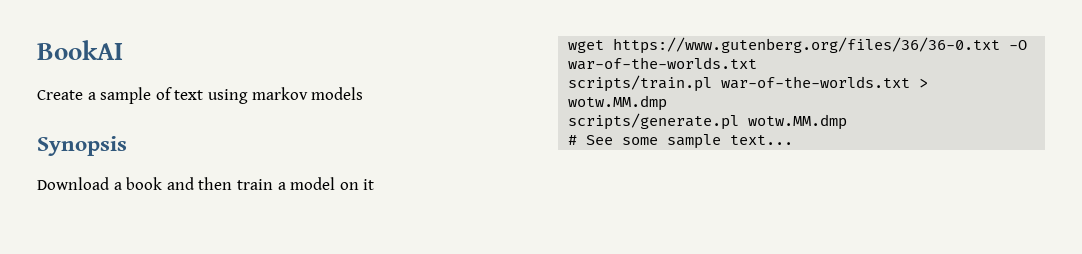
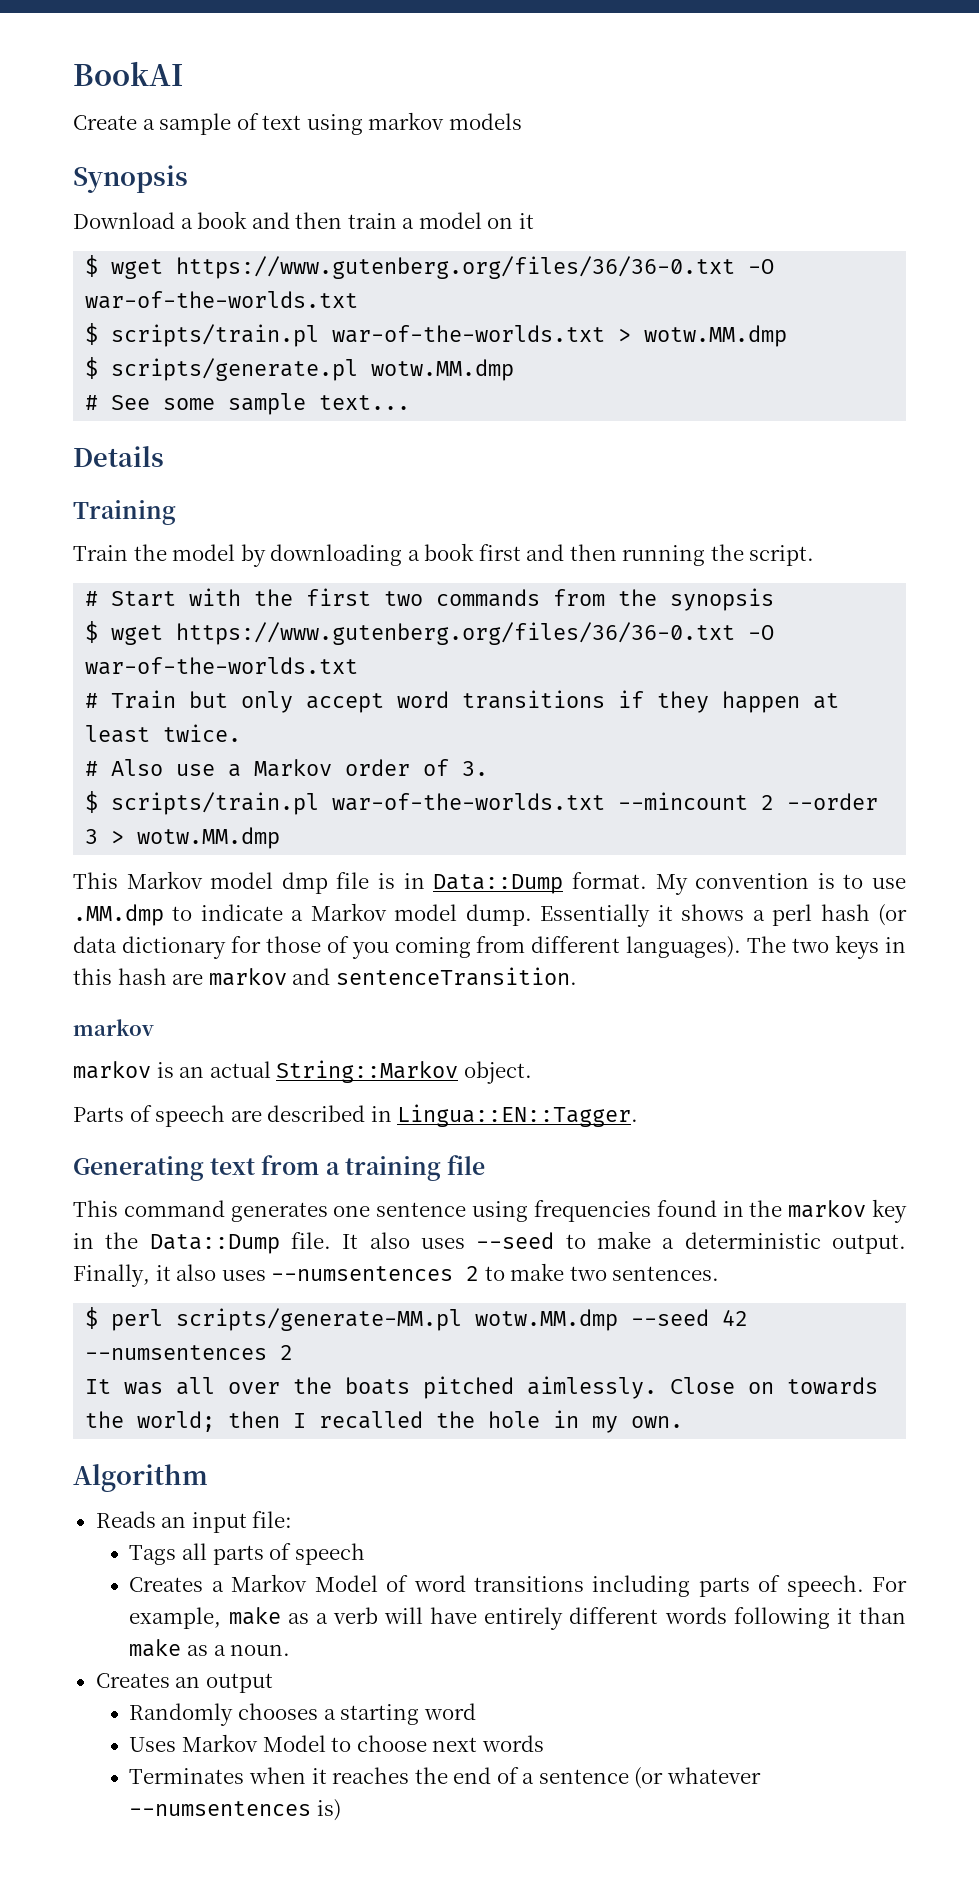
[568,37,1028,54] [568,57,758,70] wget https://www.gutenberg.org/files/36/36-0.txt -O war-of-the-worlds.txt // -> [85,255,775,279] [85,291,359,309] [85,323,99,345] $ wget https://www.gutenberg.org/files/36/36-0.txt -O war-of-the-worlds.txt // $
(668, 103) none -> [85,357,99,379] $
(794, 140) none -> [73,446,164,467] [73,500,176,525] [73,543,815,567] [85,588,775,611] [85,621,775,645] [85,657,359,675] [85,690,840,713] [85,724,242,743] [85,759,489,777] [85,791,879,815] [85,827,281,849] [73,871,907,895] [73,903,907,927] [73,935,906,959] [73,967,577,986] [73,1019,154,1036] [73,1060,532,1084] [73,1104,639,1127] [73,1155,486,1181] [73,1199,908,1223] [73,1231,906,1254] [73,1263,720,1287] [85,1307,749,1331] [85,1345,294,1360] [85,1376,879,1399] [85,1410,684,1433] [73,1464,208,1492] [95,1511,293,1533] [129,1543,365,1565] [129,1574,908,1597] [129,1607,907,1630] [129,1639,291,1657] [95,1673,273,1693] [129,1703,476,1726] [129,1734,544,1752] [129,1767,761,1789] [129,1799,341,1821] // Details // Training // Train the model by downloading a book first and then running the script. // # Start with the first two commands from the synopsis // $ wget https://www.gutenberg.org/files/36/36-0.txt -O war-of-the-worlds.txt // # Train but only accept word transitions if they happen at least twice. // # Also use a Markov order of 3. // $ scripts/train.pl war-of-the-worlds.txt --mincount 2 --order 3 > wotw.MM.dmp // This Markov model dmp file is in Data::Dump format. My convention is to use .MM.dmp to indicate a Markov model dump. Essentially it shows a perl hash (or data dictionary for those of you coming from different languages). The two keys in this hash are markov and sentenceTransition. // markov // markov is an actual String::Markov object. // Parts of speech are described in Lingua::EN::Tagger. // Generating text from a training file // This command generates one sentence using frequencies found in the markov key in the Data::Dump file. It also uses --seed to make a deterministic output. Finally, it also uses --numsentences 2 to make two sentences. // $ perl scripts/generate-MM.pl wotw.MM.dmp --seed 42 --numsentences 2 // It was all over the boats pitched aimlessly. Close on towards the world; then I recalled the hole in my own. // Algorithm // Reads an input file: // Tags all parts of speech // Creates a Markov Model of word transitions including parts of speech. For example, make as a verb will have entirely different words following it than make as a noun. // Creates an output // Randomly chooses a starting word // Uses Markov Model to choose next words // Terminates when it reaches the end of a sentence (or whatever --numsentences is)

